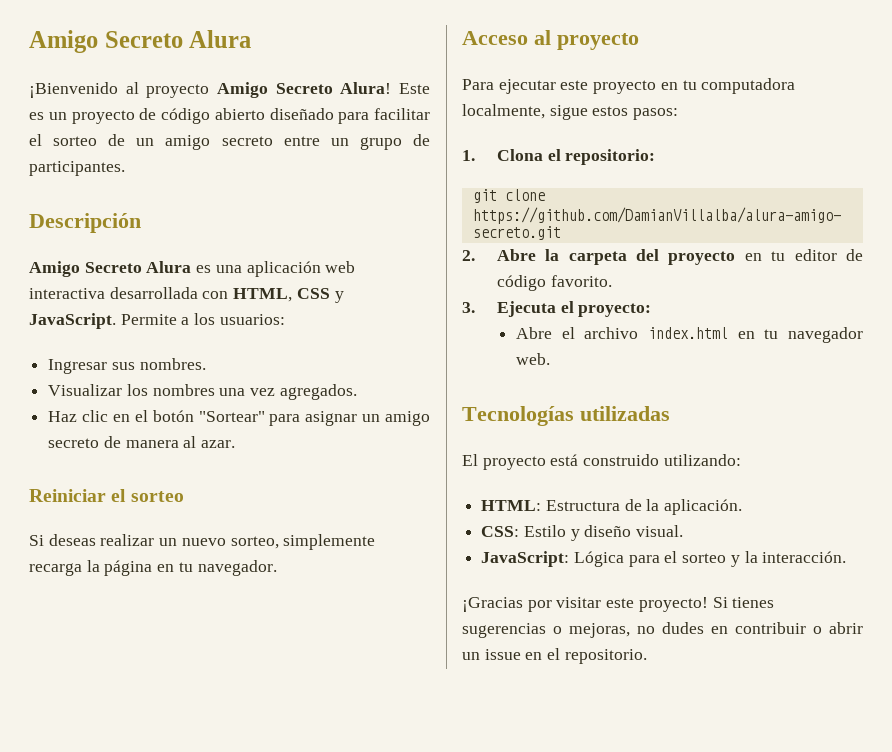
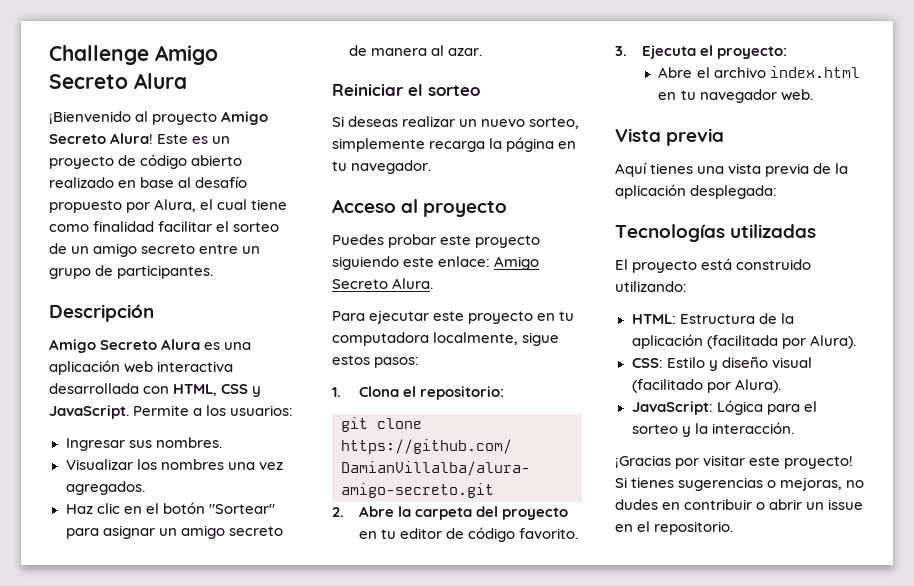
(29, 41) none -> [49,45,149,65] Challenge
[269,108,370,124] diseñado para -> [49,176,248,188] [49,199,288,213] [49,221,155,232] realizado en base al desafío propuesto por Alura, el cual tiene como finalidad
(639, 41) none -> [332,234,541,248] [332,256,540,270] [332,278,434,289] // Puedes probar este proyecto siguiendo este enlace: Amigo Secreto Alura.
(551, 359) none -> [615,128,725,146] [615,162,849,177] [615,184,778,199] // Vista previa // Aquí tienes una vista previa de la aplicación desplegada:
[664,499,743,515] aplicación. -> [631,334,856,349] aplicación (facilitada por Alura).
[636,525,684,537] visual. -> [771,357,812,368] [631,379,781,393] visual (facilitado por Alura).

